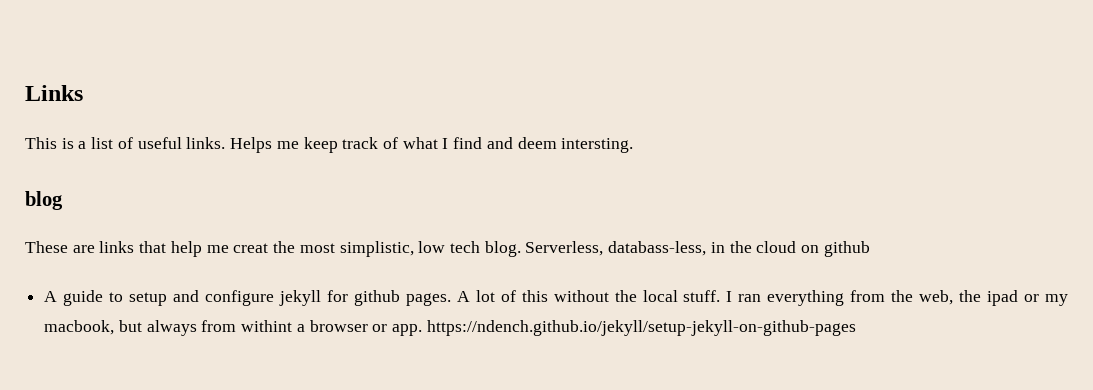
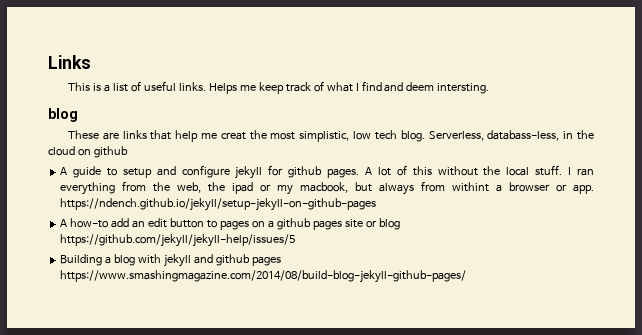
(856, 328) none -> [60,218,400,230] [60,234,296,247] [60,254,281,267] [60,270,467,283] // A how-to add an edit button to pages on a github pages site or blog https://github.com/jekyll/jekyll-help/issues/5 // Building a blog with jekyll and github pages https://www.smashingmagazine.com/2014/08/build-blog-jekyll-github-pages/

